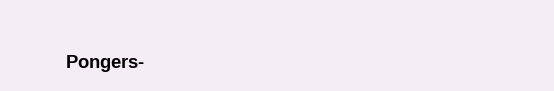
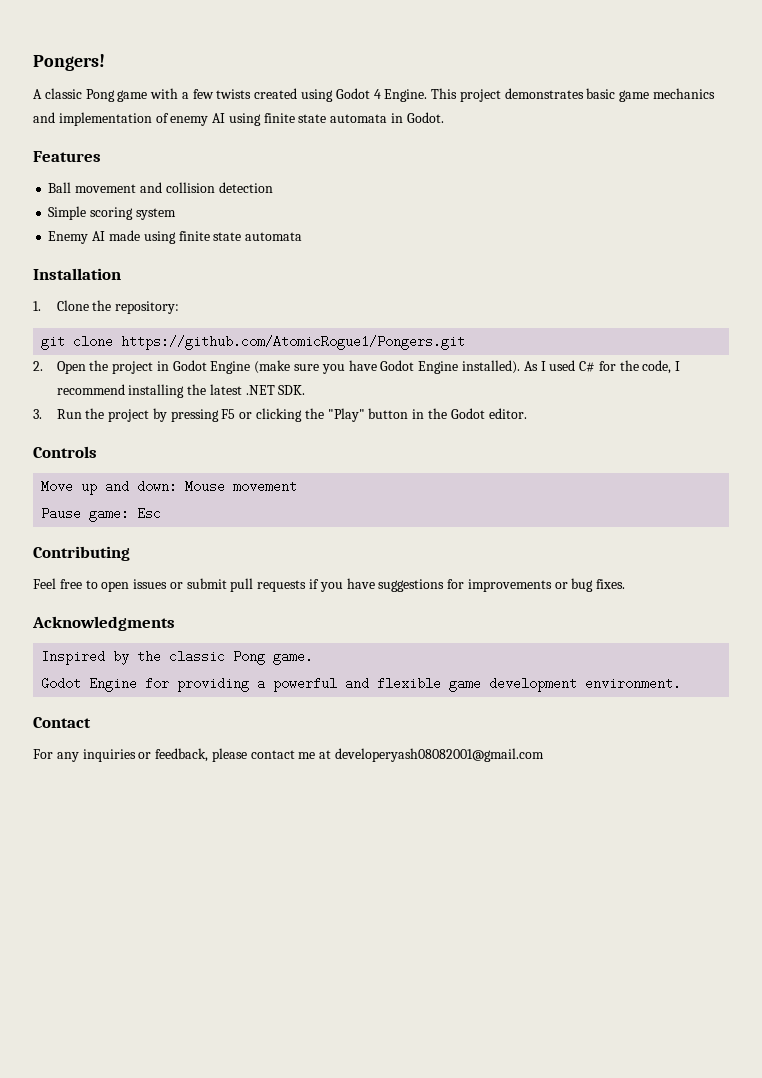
[66,55,144,72] Pongers- -> [33,54,105,71] [33,88,716,102] [33,112,444,126] [33,151,101,162] [48,182,273,193] [48,206,176,220] [48,230,303,244] [33,268,121,280] [33,300,180,314] [41,335,466,350] [33,360,681,374] [56,384,306,398] [33,408,527,422] [33,446,97,458] [41,480,298,495] [41,507,162,522] [33,546,130,561] [33,578,626,592] [32,616,175,631] [41,650,314,665] [41,677,682,692] [33,717,91,728] [33,748,545,762] Pongers! // A classic Pong game with a few twists created using Godot 4 Engine. This project demonstrates basic game mechanics and implementation of enemy AI using finite state automata in Godot. // Features // Ball movement and collision detection // Simple scoring system // Enemy AI made using finite state automata // Installation // 1. Clone the repository: // git clone https://github.com/AtomicRogue1/Pongers.git // 2. Open the project in Godot Engine (make sure you have Godot Engine installed). As I used C# for the code, I recommend installing the latest .NET SDK. // 3. Run the project by pressing F5 or clicking the "Play" button in the Godot editor. // Controls // Move up and down: Mouse movement // Pause game: Esc // Contributing // Feel free to open issues or submit pull requests if you have suggestions for improvements or bug fixes. // Acknowledgments // Inspired by the classic Pong game. // Godot Engine for providing a powerful and flexible game development environment. // Contact // For any inquiries or feedback, please contact me at developeryash08082001@gmail.com

